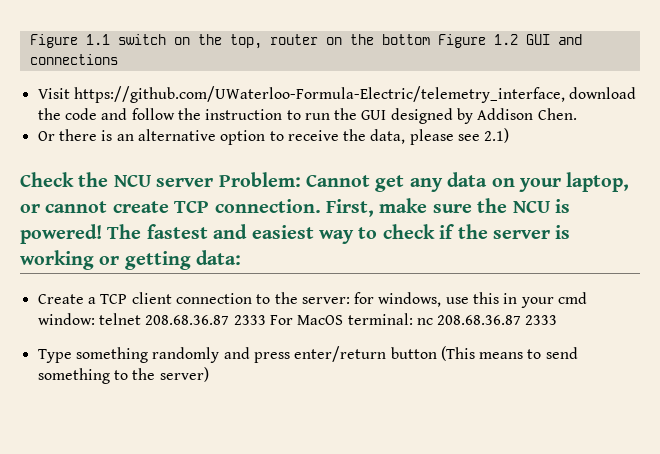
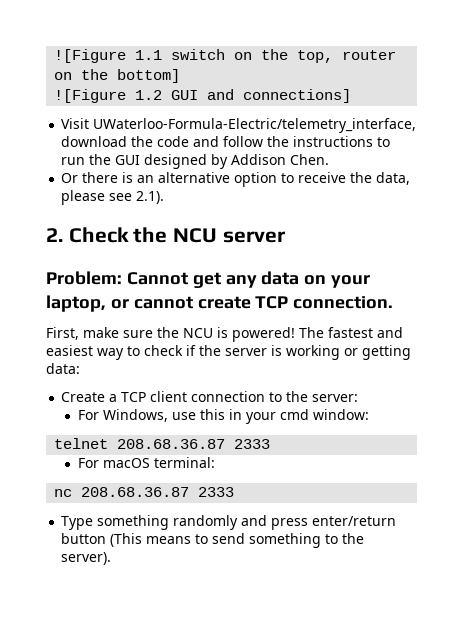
[29,34,78,48] Figure -> [54,49,127,63] ![Figure
[381,34,486,48] bottom Figure -> [117,69,181,83] [54,89,127,103] bottom] // ![Figure
[29,54,118,65] connections -> [243,89,352,103] connections]
[73,86,565,103] https://github.com/UWaterloo-Formula-Electric/telemetry_interface, -> [93,118,417,133] UWaterloo-Formula-Electric/telemetry_interface,
[205,109,283,120] instruction -> [293,136,374,147] instructions
[484,128,510,143] 2.1) // -> [136,191,165,204] [46,228,63,242] 2.1). // 2.
(214, 182) none -> (285, 237) //
(321, 206) none -> (394, 302) //
[354,292,442,307] for windows, -> [77,409,168,422] // For Windows,
(95, 319) none -> (369, 414) //
[269,315,344,325] For MacOS -> [77,458,150,468] // For macOS
(413, 319) none -> (215, 462) //
[159,367,209,382] server) -> [61,552,112,565] server).

